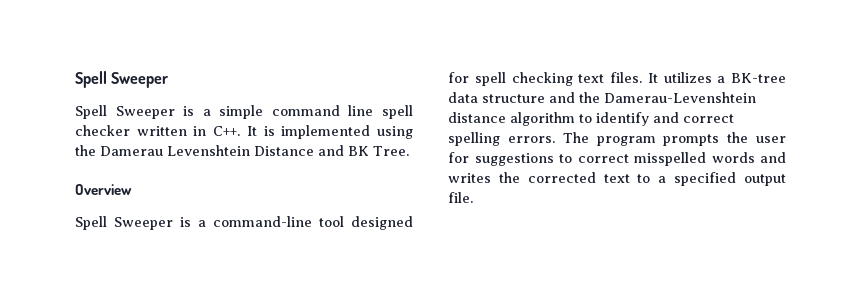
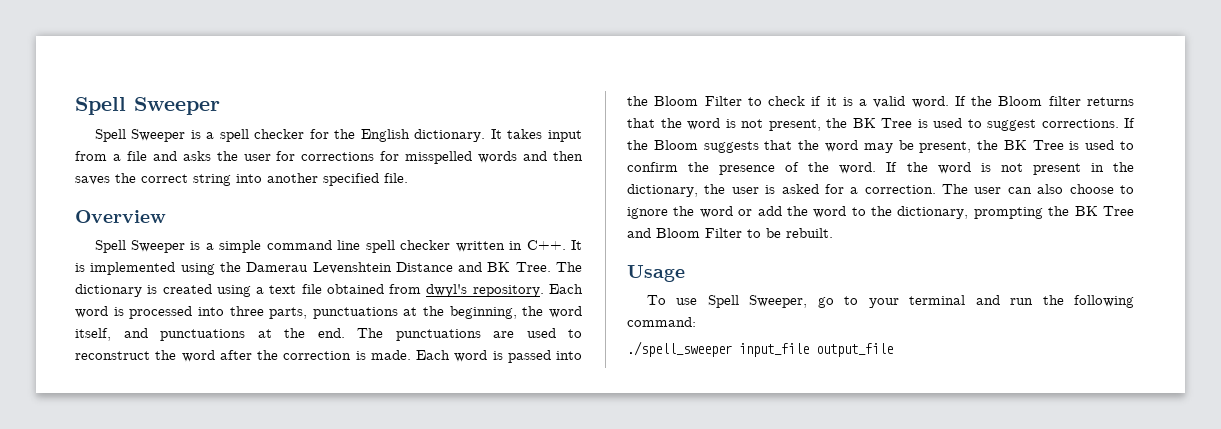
[75,71,169,88] Spell Sweeper -> [75,97,220,115] [94,129,583,142] [75,151,583,164] [75,173,408,186] [75,210,166,223] Spell Sweeper // Spell Sweeper is a spell checker for the English dictionary. It takes input from a file and asks the user for corrections for misspelled words and then saves the correct string into another specified file. // Overview
[75,184,132,195] [75,216,413,230] [448,72,786,86] [448,92,756,103] [448,112,734,126] [448,132,786,146] [448,152,786,166] [448,172,786,186] [448,192,473,203] // Overview // Spell Sweeper is a command-line tool designed for spell checking text files. It utilizes a BK-tree data structure and the Damerau-Levenshtein distance algorithm to identify and correct spelling errors. The program prompts the user for suggestions to correct misspelled words and writes the corrected text to a specified output file. -> [556,262,582,272] [75,284,583,297] [75,306,582,319] [75,328,582,341] [75,350,582,363] [627,96,1134,108] [627,118,1135,131] [627,140,1134,153] [627,162,1134,175] [627,184,1134,197] [627,206,1134,219] [627,228,833,238] [627,265,685,282] [646,295,1134,308] [627,317,696,327] [627,341,893,357] The dictionary is created using a text file obtained from dwyl's repository. Each word is processed into three parts, punctuations at the beginning, the word itself, and punctuations at the end. The punctuations are used to reconstruct the word after the correction is made. Each word is passed into the Bloom Filter to check if it is a valid word. If the Bloom filter returns that the word is not present, the BK Tree is used to suggest corrections. If the Bloom suggests that the word may be present, the BK Tree is used to confirm the presence of the word. If the word is not present in the dictionary, the user is asked for a correction. The user can also choose to ignore the word or add the word to the dictionary, prompting the BK Tree and Bloom Filter to be rebuilt. // Usage // To use Spell Sweeper, go to your terminal and run the following command: // ./spell_sweeper input_file output_file

